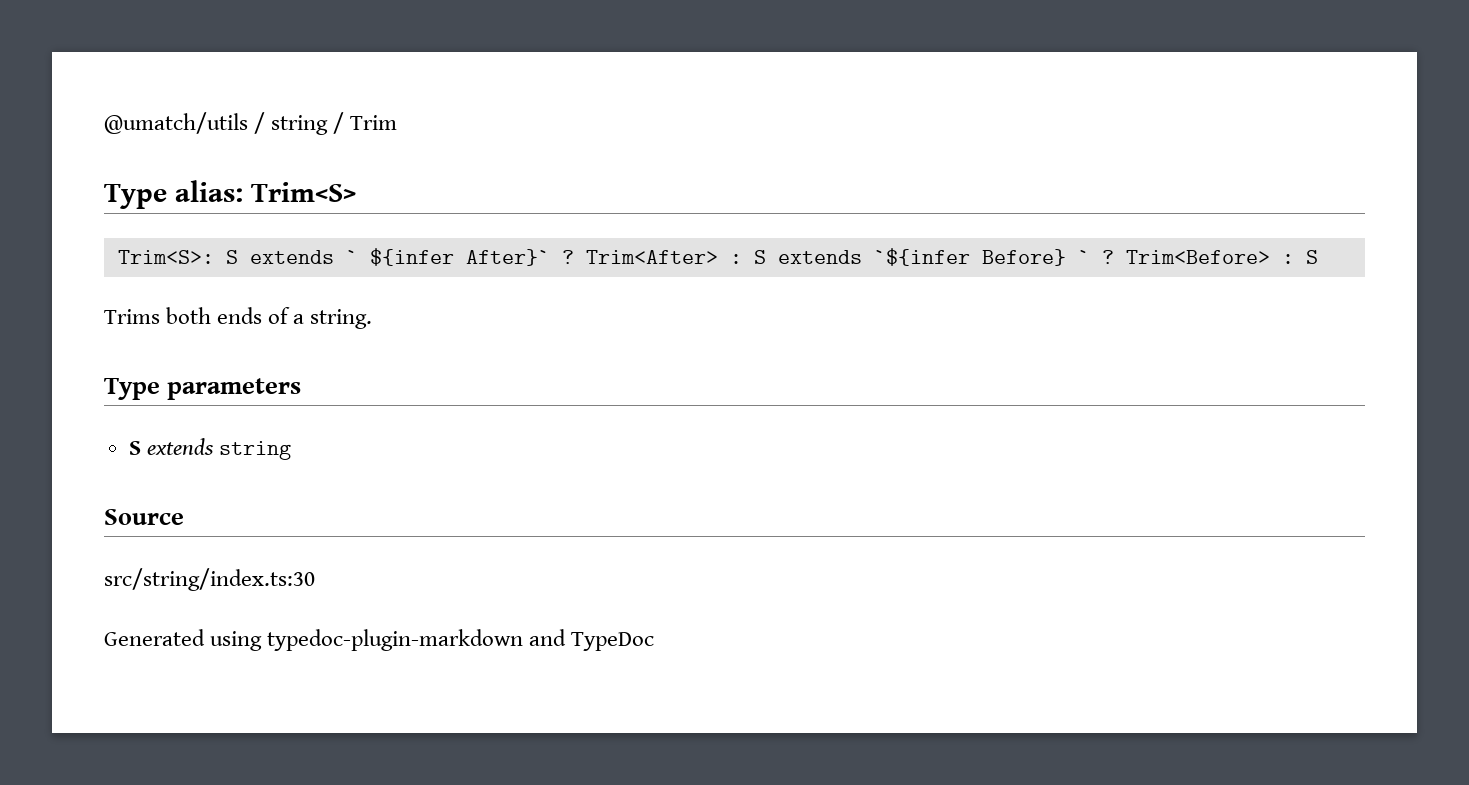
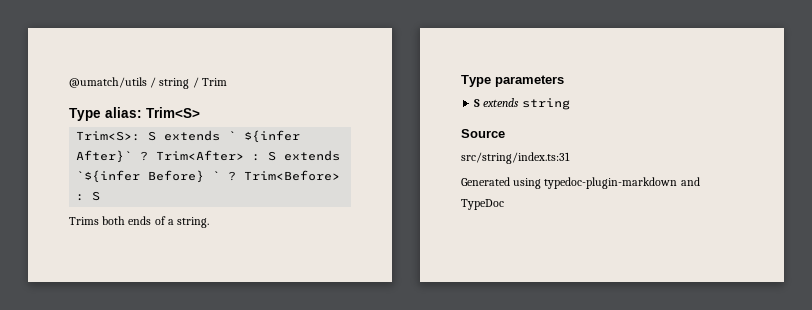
[104,568,315,591] src/string/index.ts:30 -> [461,152,570,164] src/string/index.ts:31

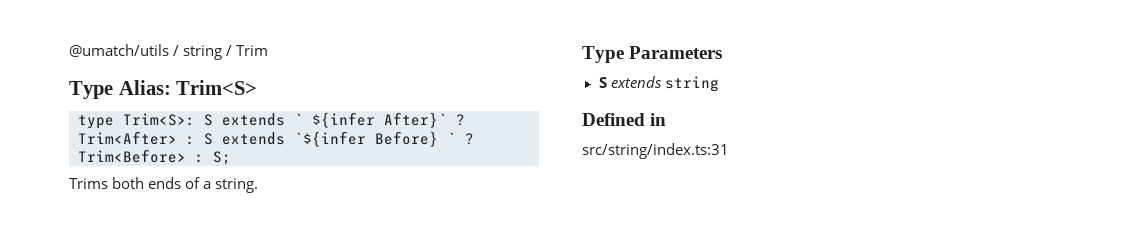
[105,107,142,118] alias: -> [118,80,171,95] Alias:
(200, 112) none -> [78,115,114,129] type
[92,191,101,201] S -> [213,151,231,165] S;
[495,75,564,87] parameters -> [629,46,723,59] Parameters
[461,129,505,138] Source -> [582,113,667,126] Defined in
[461,177,700,189] [461,199,504,210] // Generated using typedoc-plugin-markdown and TypeDoc -> (729, 151) none

